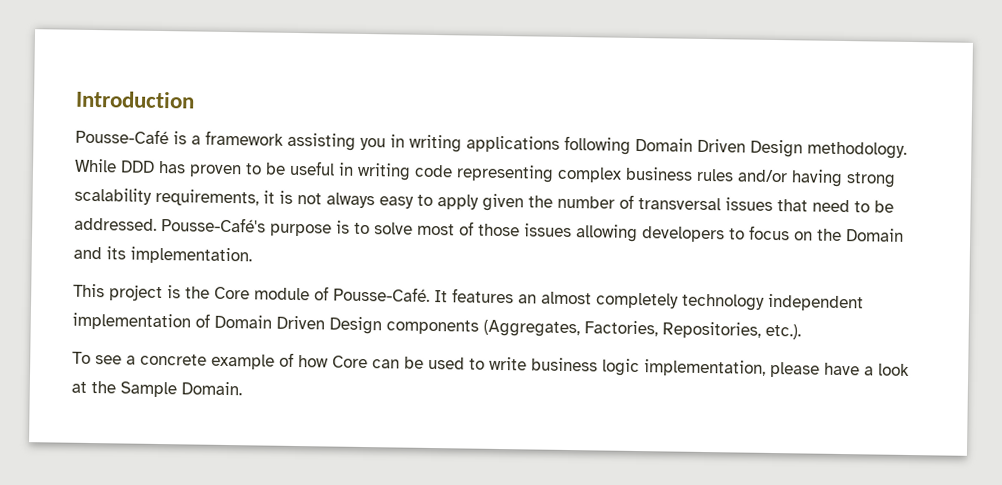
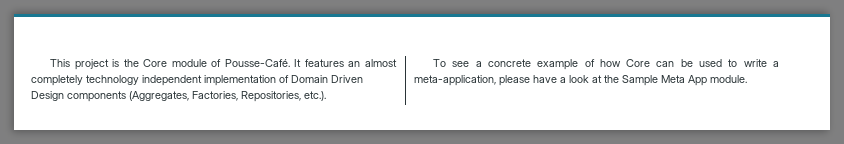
[75,90,195,109] [75,128,907,159] [74,158,896,188] [74,187,894,213] [74,217,904,243] [73,246,252,265] Introduction // Pousse-Café is a framework assisting you in writing applications following Domain Driven Design methodology. While DDD has proven to be useful in writing code representing complex business rules and/or having strong scalability requirements, it is not always easy to apply given the number of transversal issues that need to be addressed. Pousse-Café's purpose is to solve most of those issues allowing developers to focus on the Domain and its implementation. // -> (50, 63) none
[531,357,766,377] business logic implementation, -> [772,61,779,67] [414,75,496,86] a meta-application,
[181,381,242,396] Domain. -> [661,75,747,86] Meta App module.

